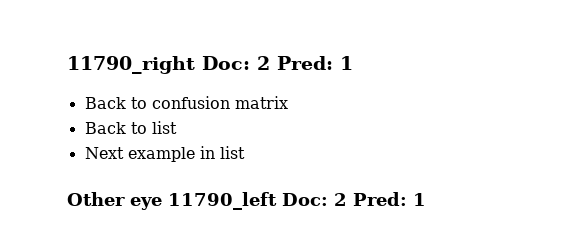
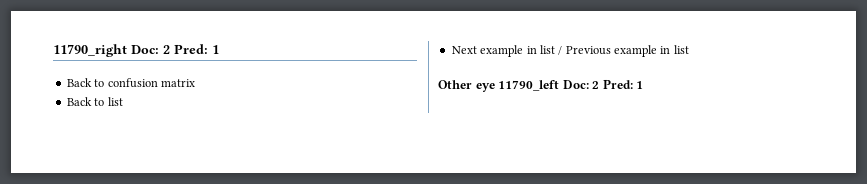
(245, 152) none -> [558,45,689,57] / Previous example in list

